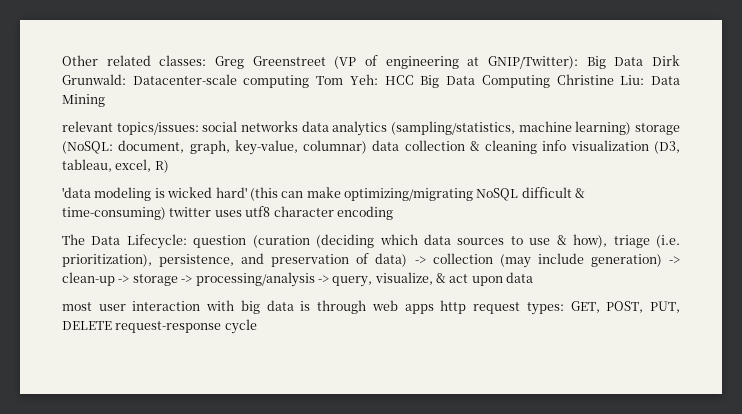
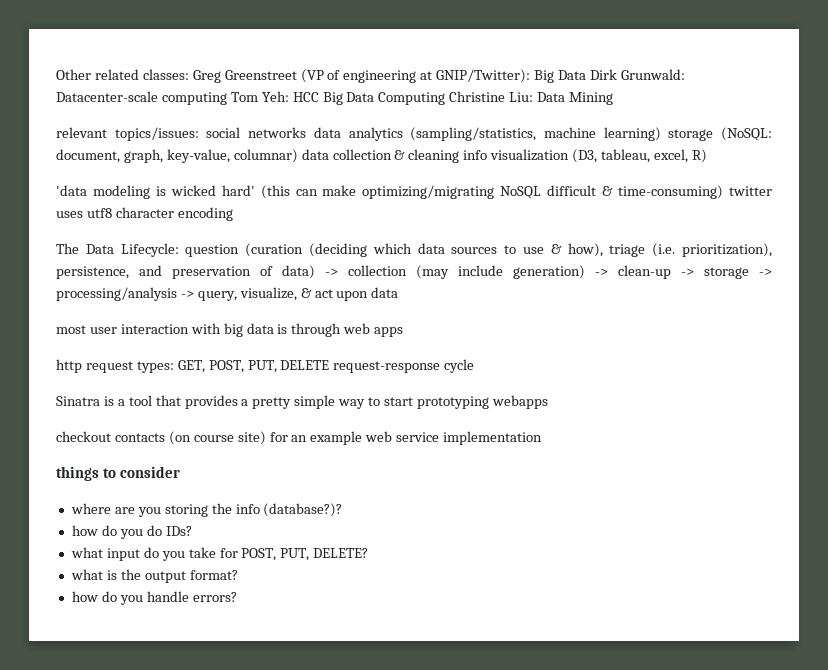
(434, 309) none -> (404, 332) //
(257, 326) none -> [56,395,548,409] [56,431,543,445] [56,466,180,481] [70,503,343,517] [71,525,192,539] [70,547,369,561] [70,569,238,583] [71,591,237,605] // Sinatra is a tool that provides a pretty simple way to start prototyping webapps // checkout contacts (on course site) for an example web service implementation // things to consider // where are you storing the info (database?)? // how do you do IDs? // what input do you take for POST, PUT, DELETE? // what is the output format? // how do you handle errors?

